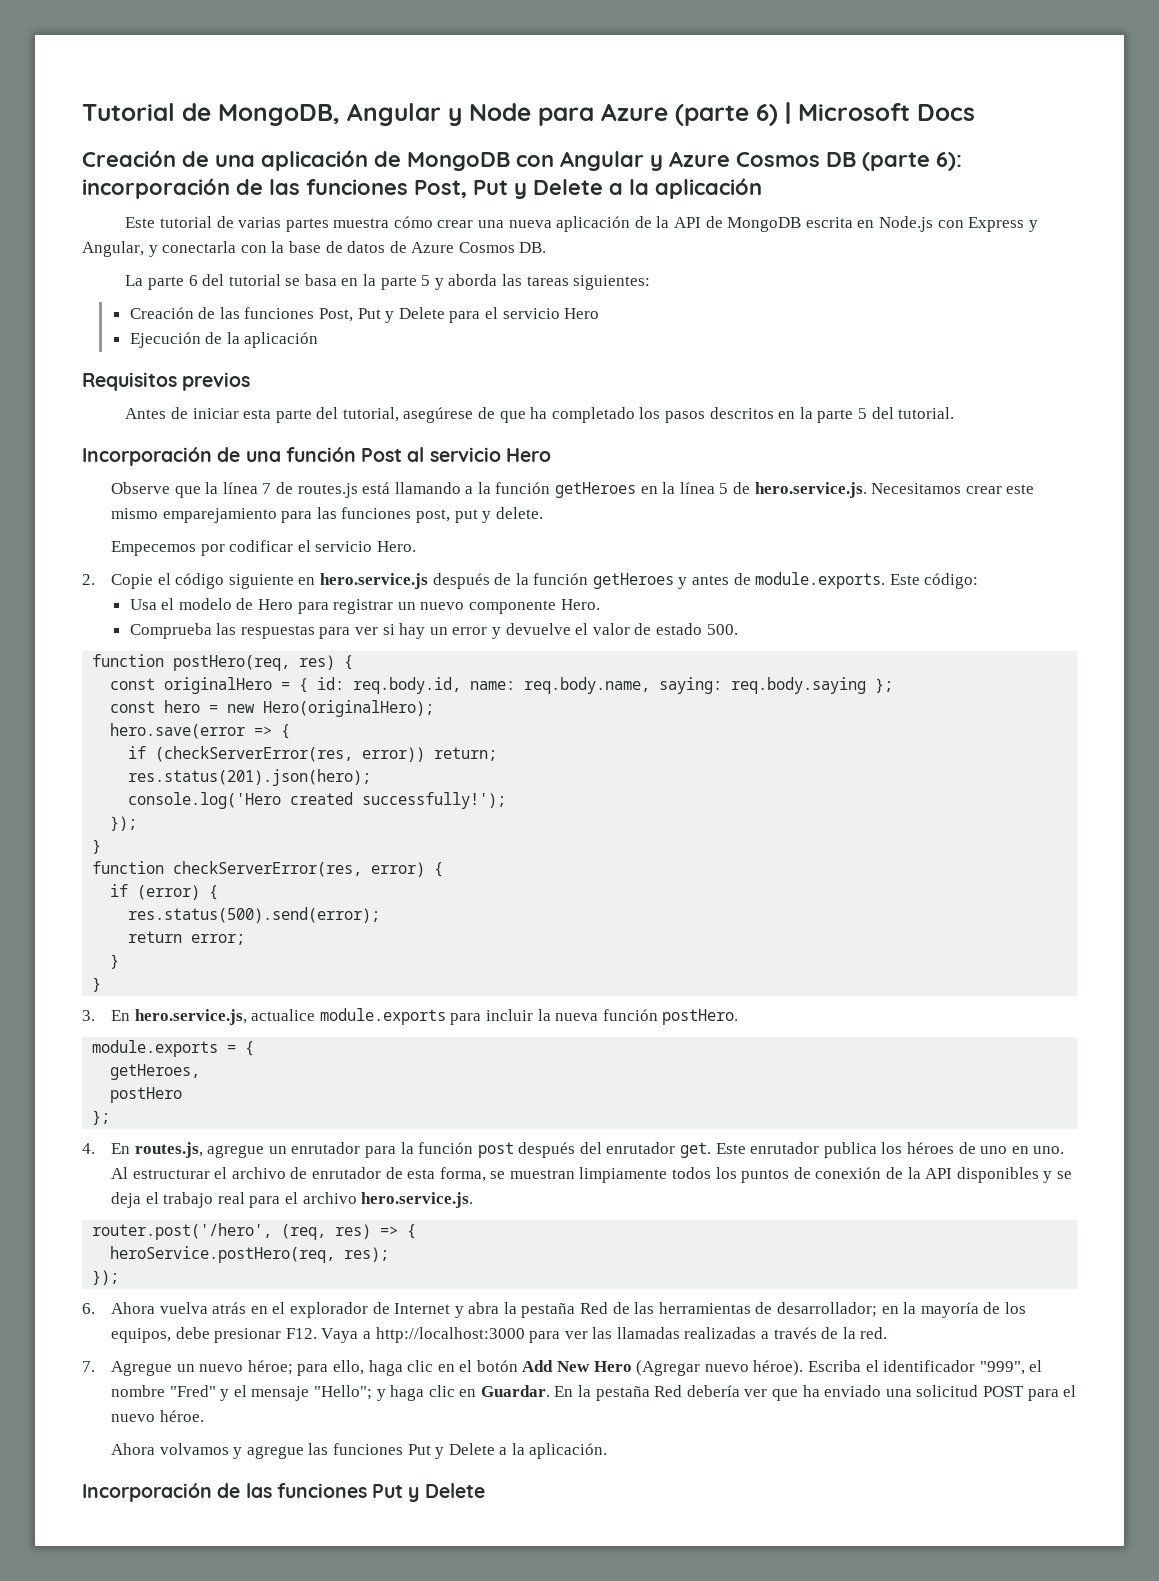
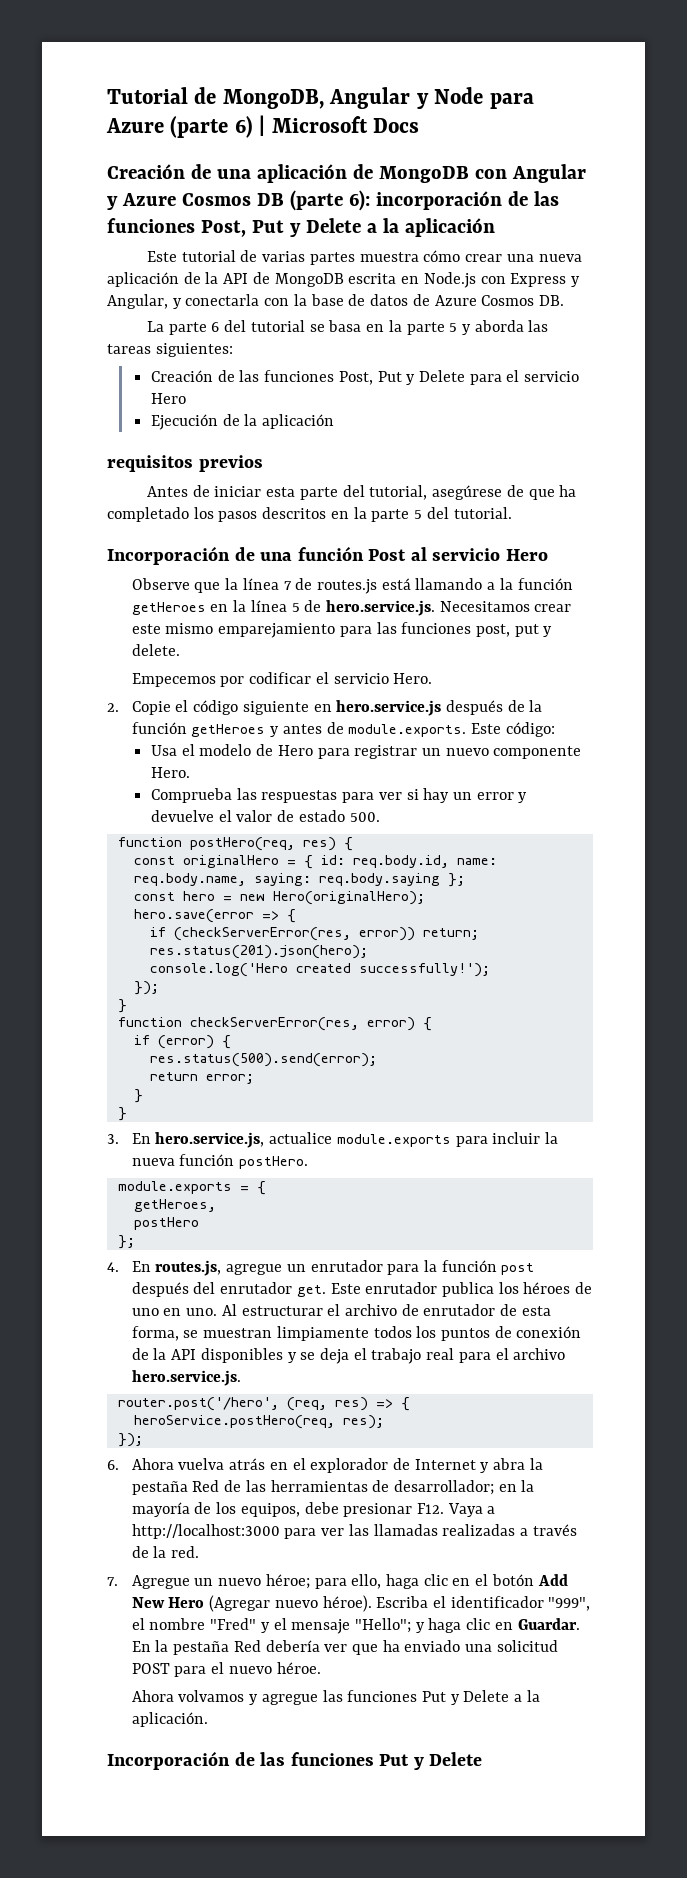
[82,372,177,391] Requisitos -> [107,455,193,472] requisitos

